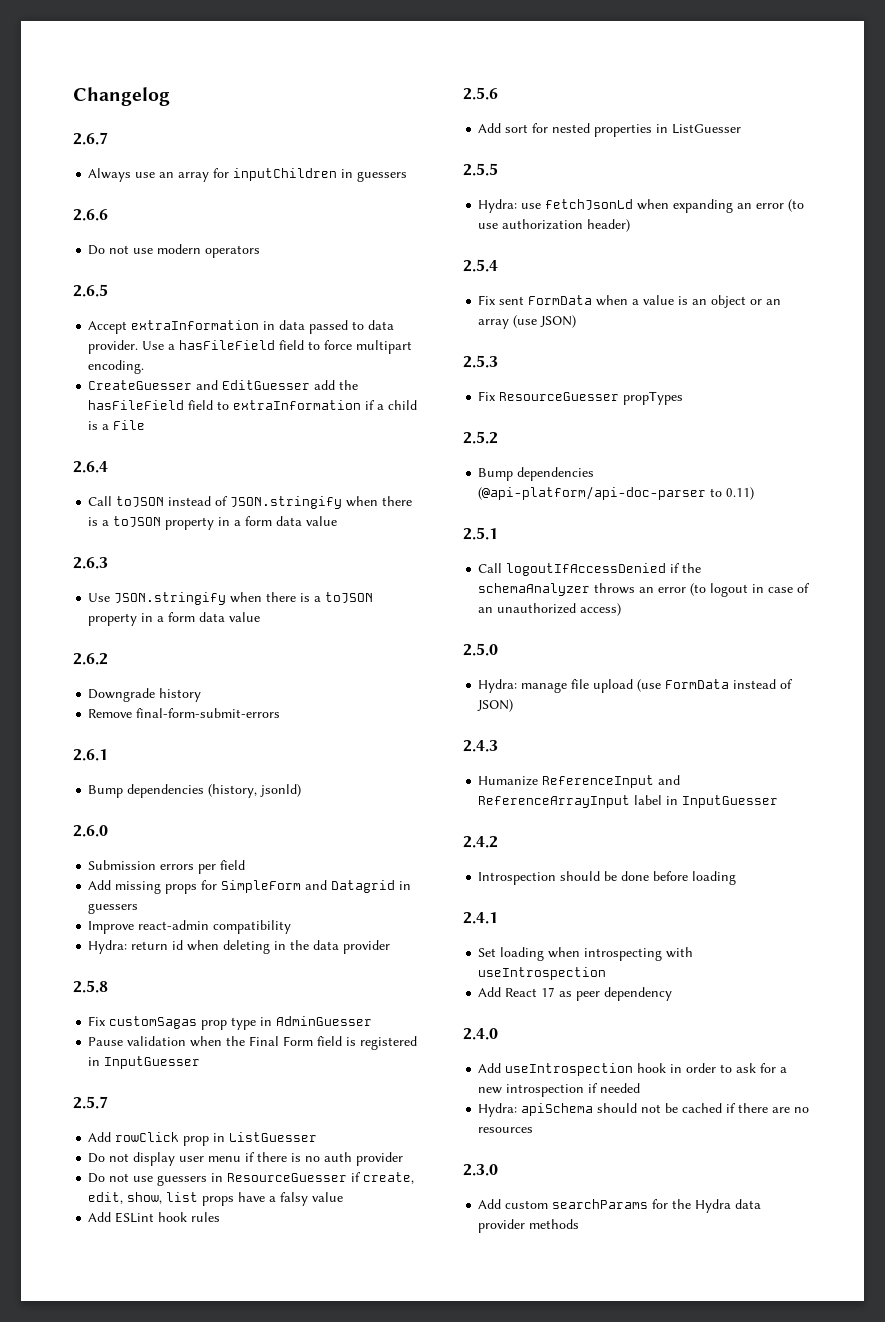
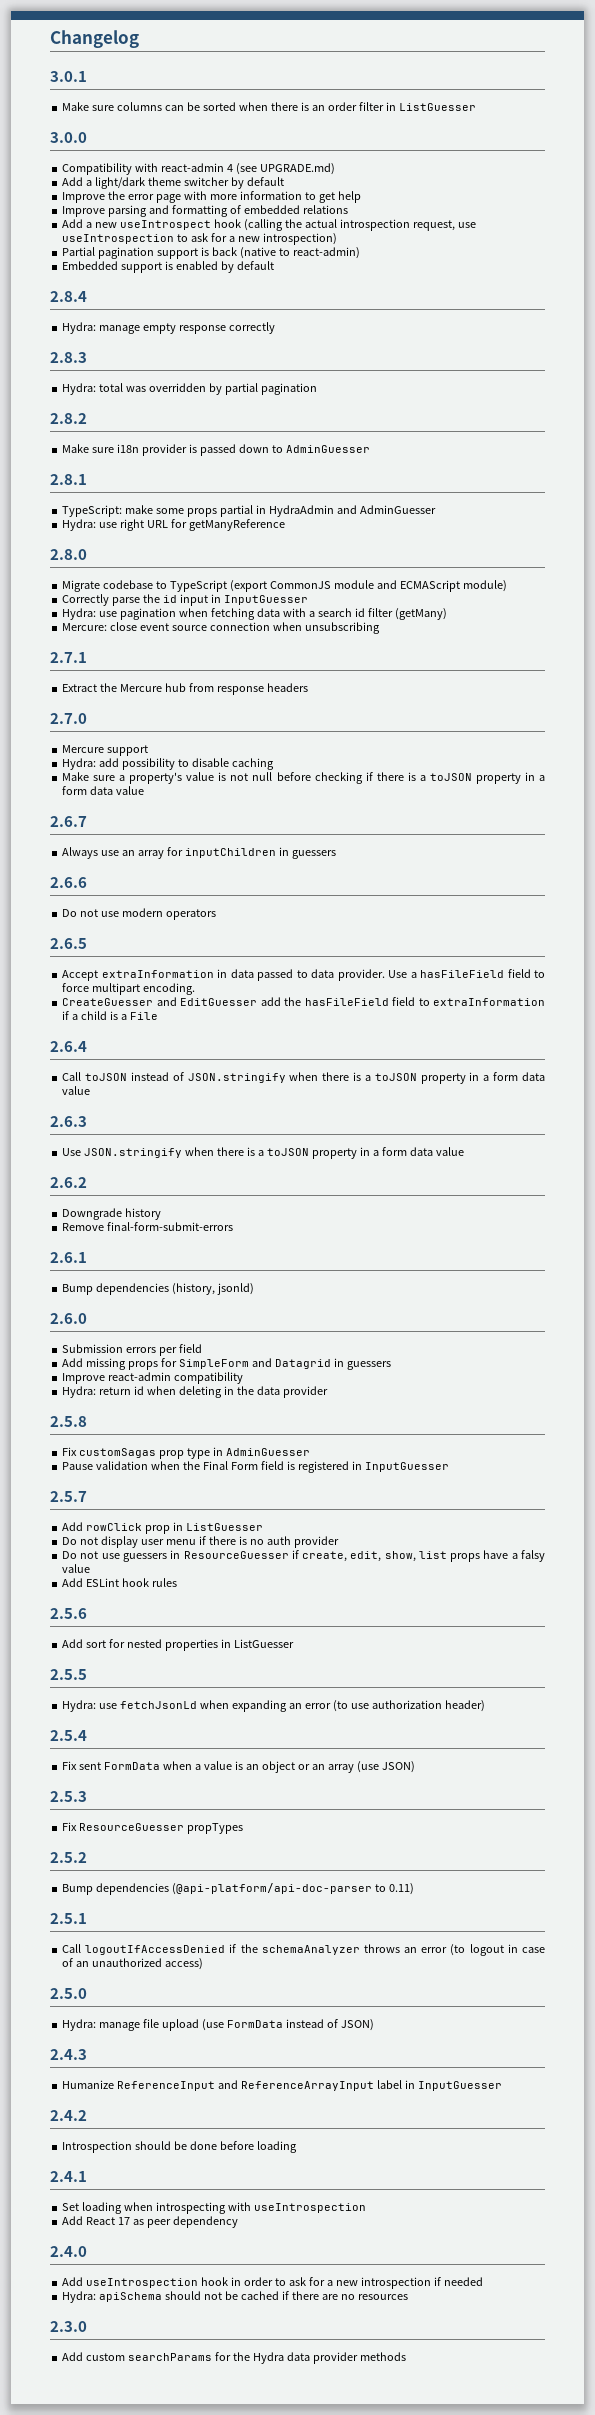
(170, 96) none -> [50,71,87,82] [62,102,476,111] [50,132,87,143] [62,163,335,175] [62,177,284,189] [62,191,361,203] [62,205,348,217] [62,219,476,231] [62,233,337,245] [62,247,360,259] [62,261,274,273] [50,291,87,302] [62,322,275,334] [50,352,87,363] [62,383,317,395] [50,413,87,424] [62,444,370,456] [50,474,87,485] [62,505,436,517] [62,519,285,531] [50,549,87,560] [62,580,507,592] [62,594,308,606] [62,608,447,620] [62,622,380,634] [50,652,87,663] [62,683,308,695] [50,713,87,724] [62,745,149,756] [62,758,274,770] [62,772,546,784] [62,786,145,795] // 3.0.1 // Make sure columns can be sorted when there is an order filter in ListGuesser // 3.0.0 // Compatibility with react-admin 4 (see UPGRADE.md) // Add a light/dark theme switcher by default // Improve the error page with more information to get help // Improve parsing and formatting of embedded relations // Add a new useIntrospect hook (calling the actual introspection request, use useIntrospection to ask for a new introspection) // Partial pagination support is back (native to react-admin) // Embedded support is enabled by default // 2.8.4 // Hydra: manage empty response correctly // 2.8.3 // Hydra: total was overridden by partial pagination // 2.8.2 // Make sure i18n provider is passed down to AdminGuesser // 2.8.1 // TypeScript: make some props partial in HydraAdmin and AdminGuesser // Hydra: use right URL for getManyReference // 2.8.0 // Migrate codebase to TypeScript (export CommonJS module and ECMAScript module) // Correctly parse the id input in InputGuesser // Hydra: use pagination when fetching data with a search id filter (getMany) // Mercure: close event source connection when unsubscribing // 2.7.1 // Extract the Mercure hub from response headers // 2.7.0 // Mercure support // Hydra: add possibility to disable caching // Make sure a property's value is not null before checking if there is a toJSON property in a form data value

